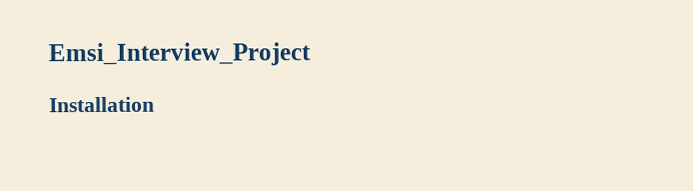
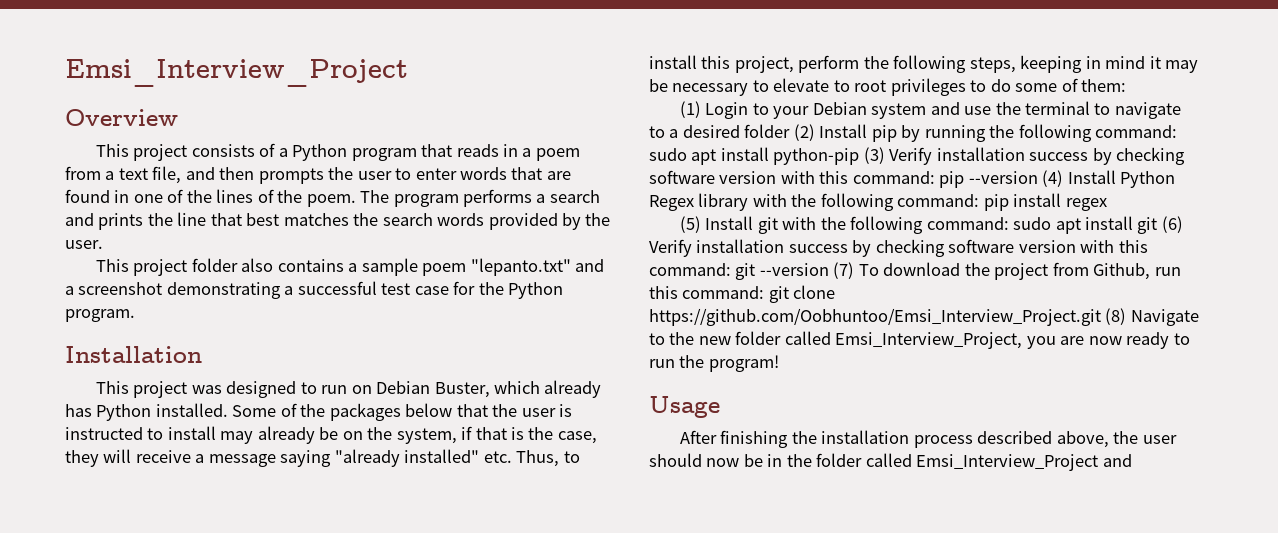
[49,96,155,113] Installation -> [65,109,178,126] [95,143,580,161] [65,166,571,184] [65,189,600,207] [65,212,611,230] [65,240,103,249] [95,258,604,276] [65,281,564,299] [65,309,135,322] [65,346,202,363] [95,380,602,398] [65,403,573,421] [65,426,597,444] [65,449,580,467] [649,55,1199,73] [649,78,1127,96] [679,101,1181,119] [649,124,1178,142] [649,147,1186,165] [649,170,1176,188] [649,193,1107,211] [679,216,1183,234] [649,239,1148,257] [649,262,1181,280] [649,285,836,303] [649,308,1199,326] [649,331,1190,349] [649,355,779,372] [649,396,720,418] [679,430,1177,448] [649,453,1132,471] Overview // This project consists of a Python program that reads in a poem from a text file, and then prompts the user to enter words that are found in one of the lines of the poem. The program performs a search and prints the line that best matches the search words provided by the user. // This project folder also contains a sample poem "lepanto.txt" and a screenshot demonstrating a successful test case for the Python program. // Installation // This project was designed to run on Debian Buster, which already has Python installed. Some of the packages below that the user is instructed to install may already be on the system, if that is the case, they will receive a message saying "already installed" etc. Thus, to install this project, perform the following steps, keeping in mind it may be necessary to elevate to root privileges to do some of them: // (1) Login to your Debian system and use the terminal to navigate to a desired folder (2) Install pip by running the following command: sudo apt install python-pip (3) Verify installation success by checking software version with this command: pip --version (4) Install Python Regex library with the following command: pip install regex // (5) Install git with the following command: sudo apt install git (6) Verify installation success by checking software version with this command: git --version (7) To download the project from Github, run this command: git clone https://github.com/Oobhuntoo/Emsi_Interview_Project.git (8) Navigate to the new folder called Emsi_Interview_Project, you are now ready to run the program! // Usage // After finishing the installation process described above, the user should now be in the folder called Emsi_Interview_Project and

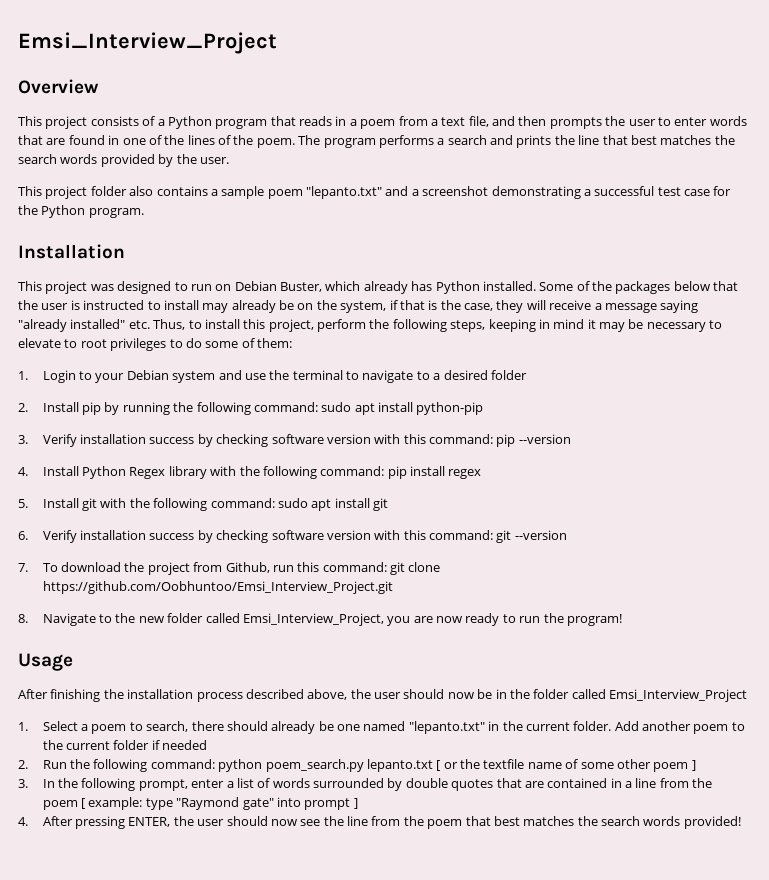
[679,101,701,118] (1) -> [18,371,28,380] 1.
[793,124,815,141] (2) -> [18,403,28,412] // 2.
[863,147,885,164] (3) -> [18,435,28,444] // 3.
[1042,170,1064,187] (4) -> [18,467,28,476] // 4.
[679,216,701,233] (5) -> [18,499,28,508] 5.
[1161,216,1183,233] (6) -> [18,531,28,540] // 6.
[833,262,855,279] (7) -> [18,563,28,572] // 7.
[1105,308,1127,325] (8) -> [18,614,28,623] // 8.
[1102,454,1132,467] and -> [18,721,745,734] [42,740,208,750] [18,759,696,772] [18,778,713,791] [42,797,358,810] [18,816,741,829] // 1. Select a poem to search, there should already be one named "lepanto.txt" in the current folder. Add another poem to the current folder if needed // 2. Run the following command: python poem_search.py lepanto.txt [ or the textfile name of some other poem ] // 3. In the following prompt, enter a list of words surrounded by double quotes that are contained in a line from the poem [ example: type "Raymond gate" into prompt ] // 4. After pressing ENTER, the user should now see the line from the poem that best matches the search words provided!

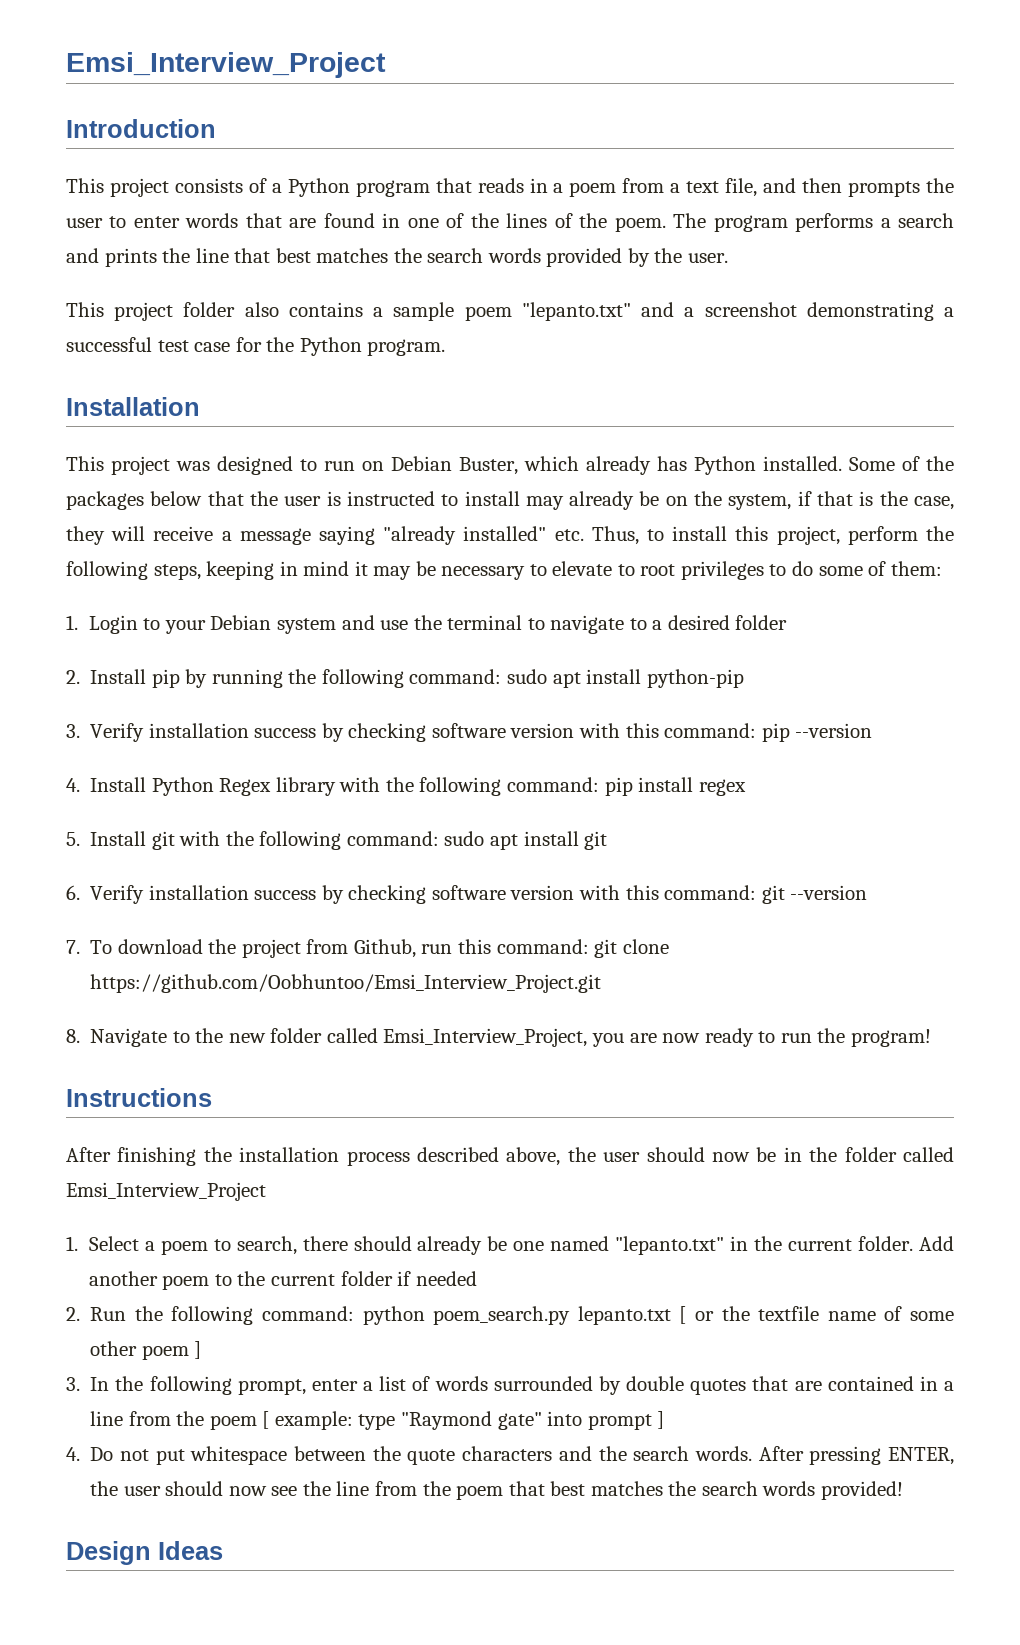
[18,32,277,54] [18,79,99,94] Emsi_Interview_Project // Overview -> [66,52,386,78] [66,119,216,138] Emsi_Interview_Project // Introduction
[18,653,73,671] Usage -> [66,1088,212,1107] Instructions
(28, 821) none -> [90,1446,752,1465] Do not put whitespace between the quote characters and the search words.
(741, 822) none -> [66,1541,223,1565] // Design Ideas

